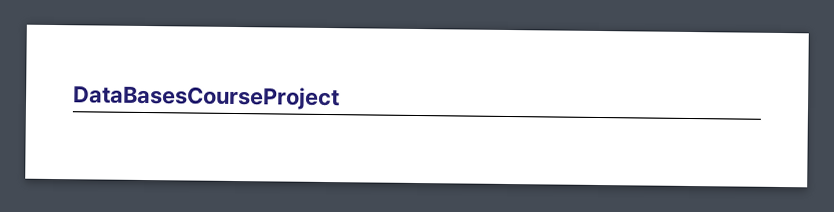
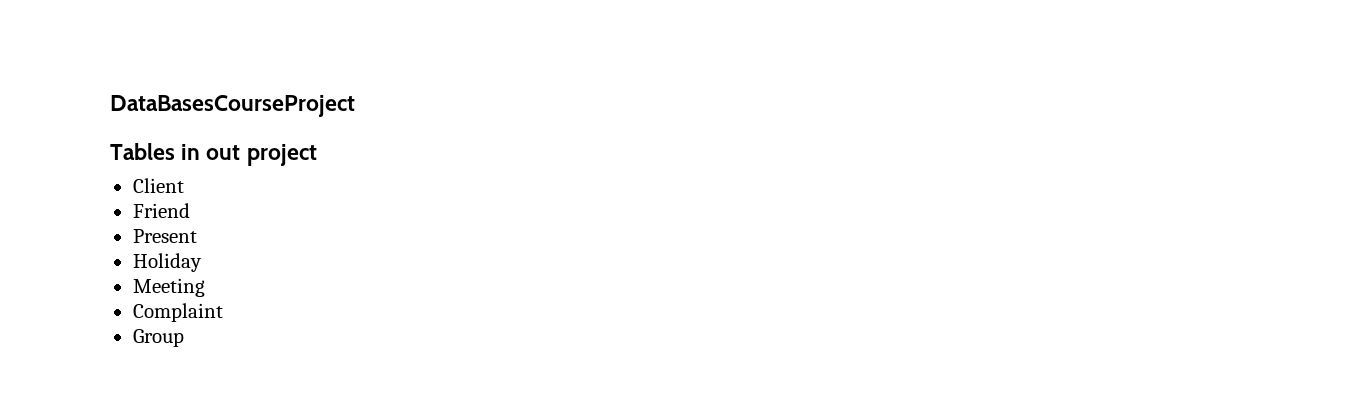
(340, 98) none -> [110,143,317,166] [132,178,184,193] [132,203,190,218] [132,229,197,243] [132,253,202,272] [132,278,205,297] [132,303,223,322] [132,329,184,347] // Tables in out project // Client // Friend // Present // Holiday // Meeting // Complaint // Group

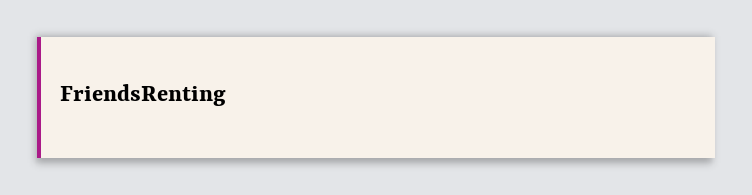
[110,95,355,117] [110,143,317,166] [132,178,184,193] [132,203,190,218] [132,229,197,243] [132,253,202,272] [132,278,205,297] [132,303,223,322] [132,329,184,347] DataBasesCourseProject // Tables in out project // Client // Friend // Present // Holiday // Meeting // Complaint // Group -> [60,84,226,106] FriendsRenting

